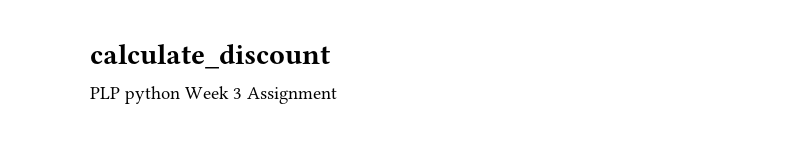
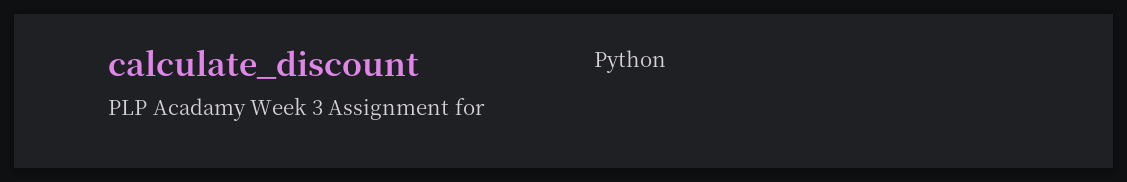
[125,86,180,104] python -> [152,98,246,121] Acadamy
(337, 95) none -> [454,98,485,115] [594,50,666,73] for Python

